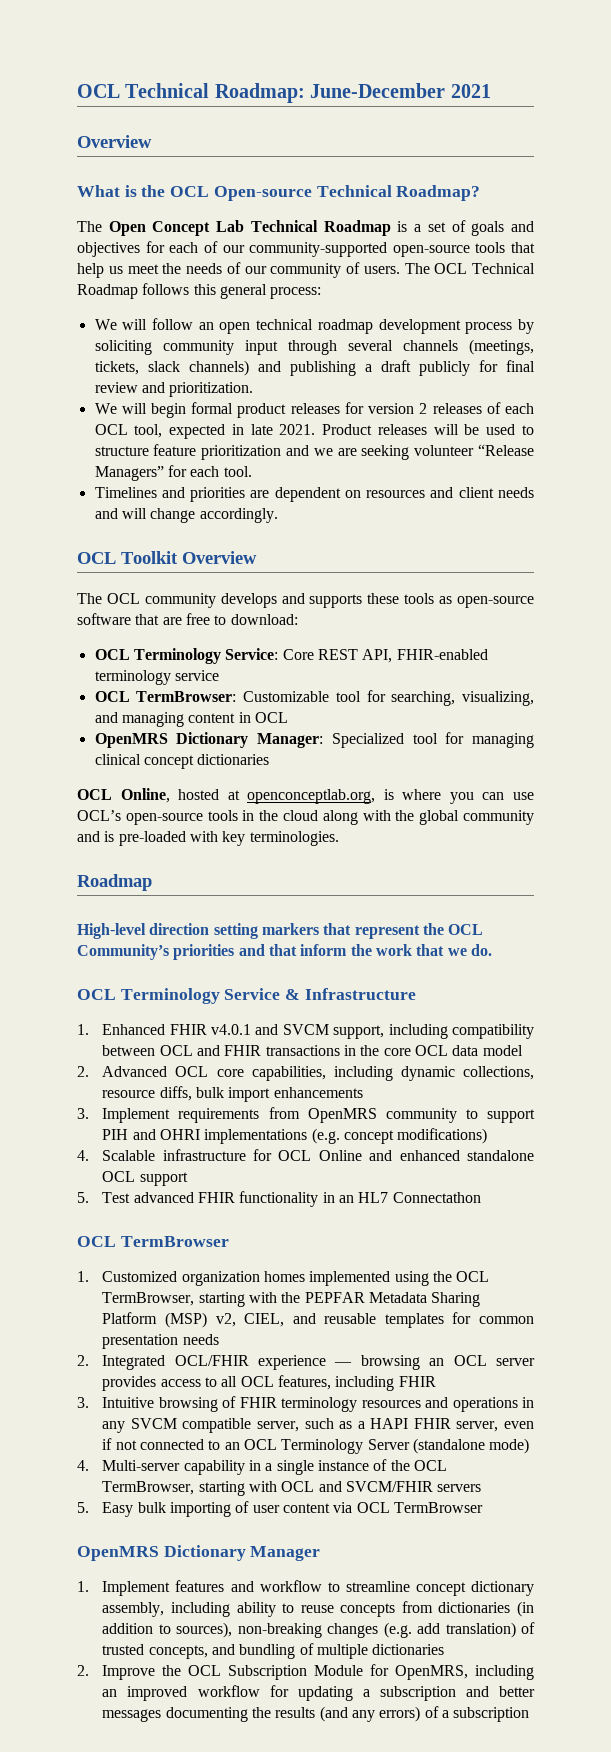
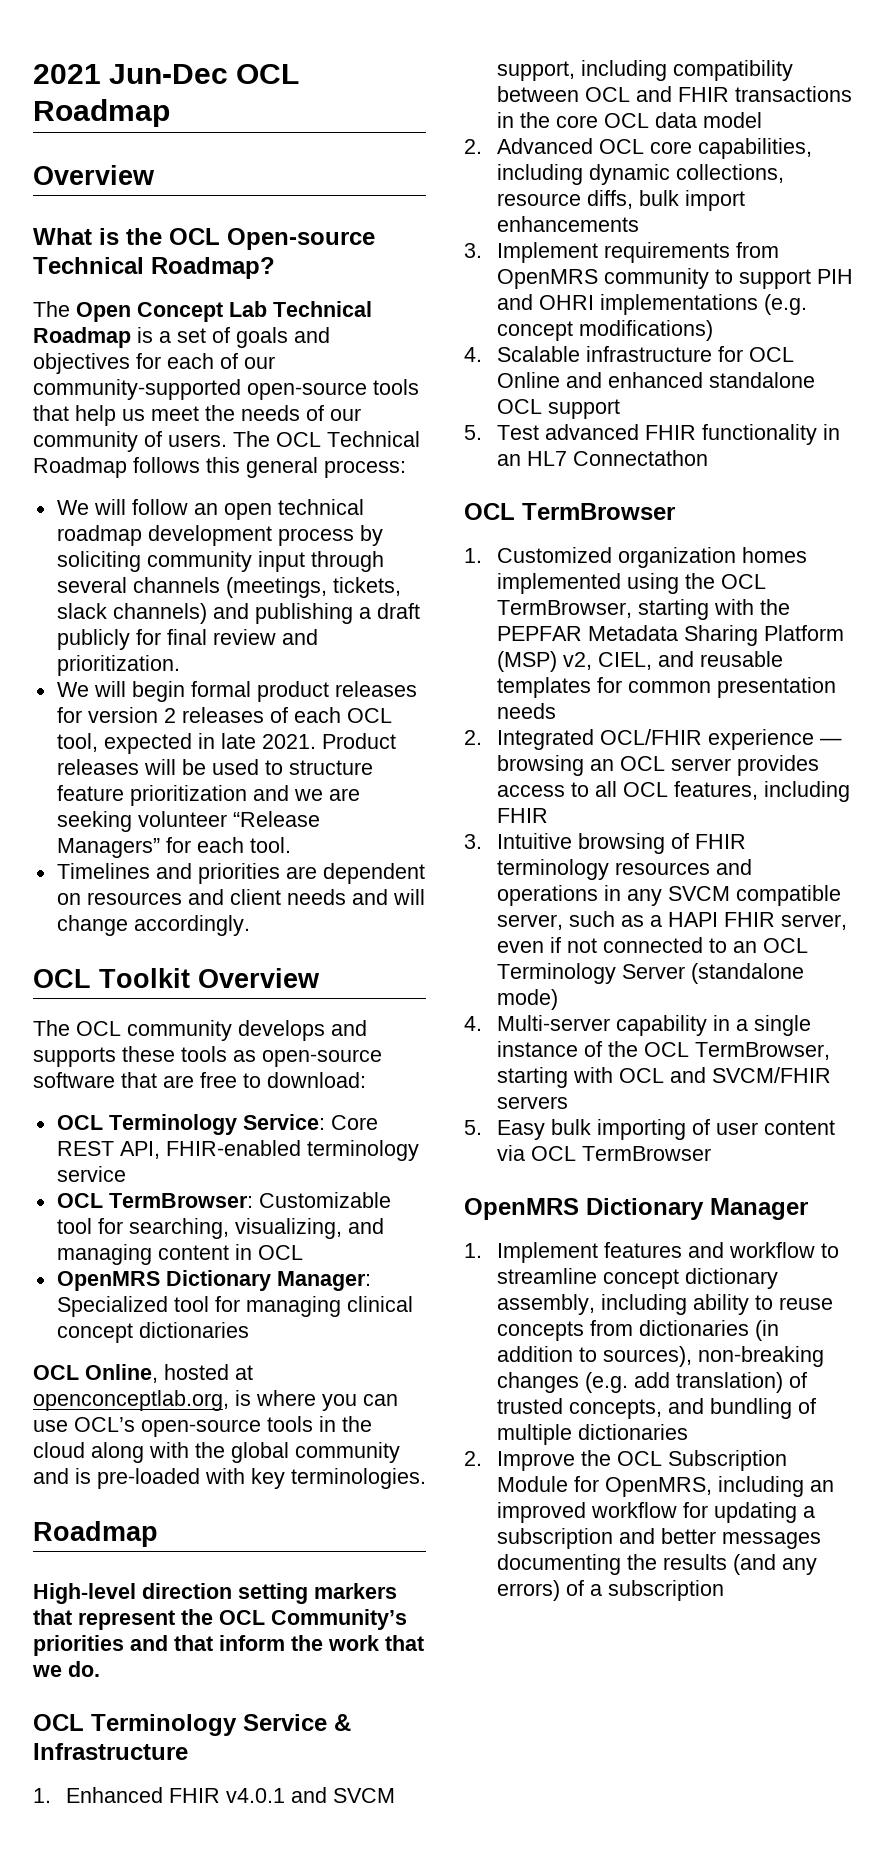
[77,83,491,103] OCL Technical Roadmap: June-December 2021 -> [33,64,300,84] [33,99,170,127] 2021 Jun-Dec OCL Roadmap

